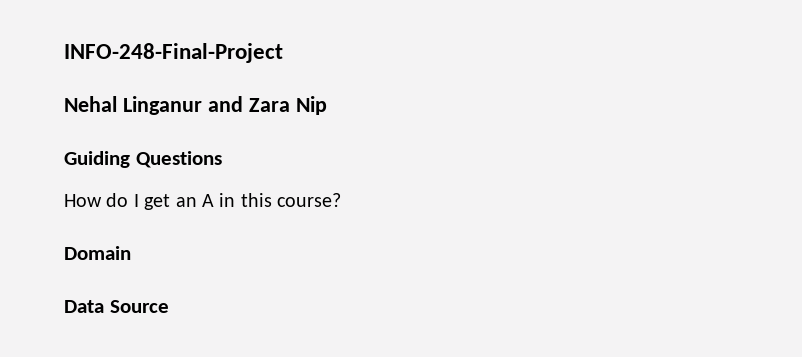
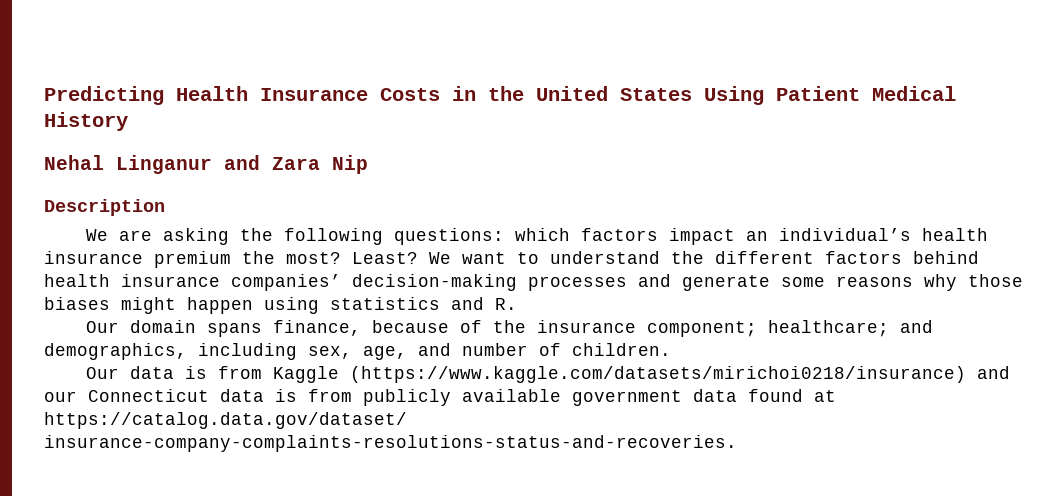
[64,43,283,63] INFO-248-Final-Project -> [44,86,956,105] [44,112,128,131] Predicting Health Insurance Costs in the United States Using Patient Medical History
[64,151,222,168] [64,193,342,210] [64,246,131,260] [64,300,169,313] Guiding Questions // How do I get an A in this course? // Domain // Data Source -> [44,199,165,216] [86,228,989,245] [44,251,979,268] [44,274,1023,291] [44,297,517,314] [86,320,934,337] [44,343,671,360] [86,366,1011,383] [44,389,836,406] [44,412,407,429] [44,435,737,452] Description // We are asking the following questions: which factors impact an individual’s health insurance premium the most? Least? We want to understand the different factors behind health insurance companies’ decision-making processes and generate some reasons why those biases might happen using statistics and R. // Our domain spans finance, because of the insurance component; healthcare; and demographics, including sex, age, and number of children. // Our data is from Kaggle (https://www.kaggle.com/datasets/mirichoi0218/insurance) and our Connecticut data is from publicly available government data found at https://catalog.data.gov/dataset/ insurance-company-complaints-resolutions-status-and-recoveries.

